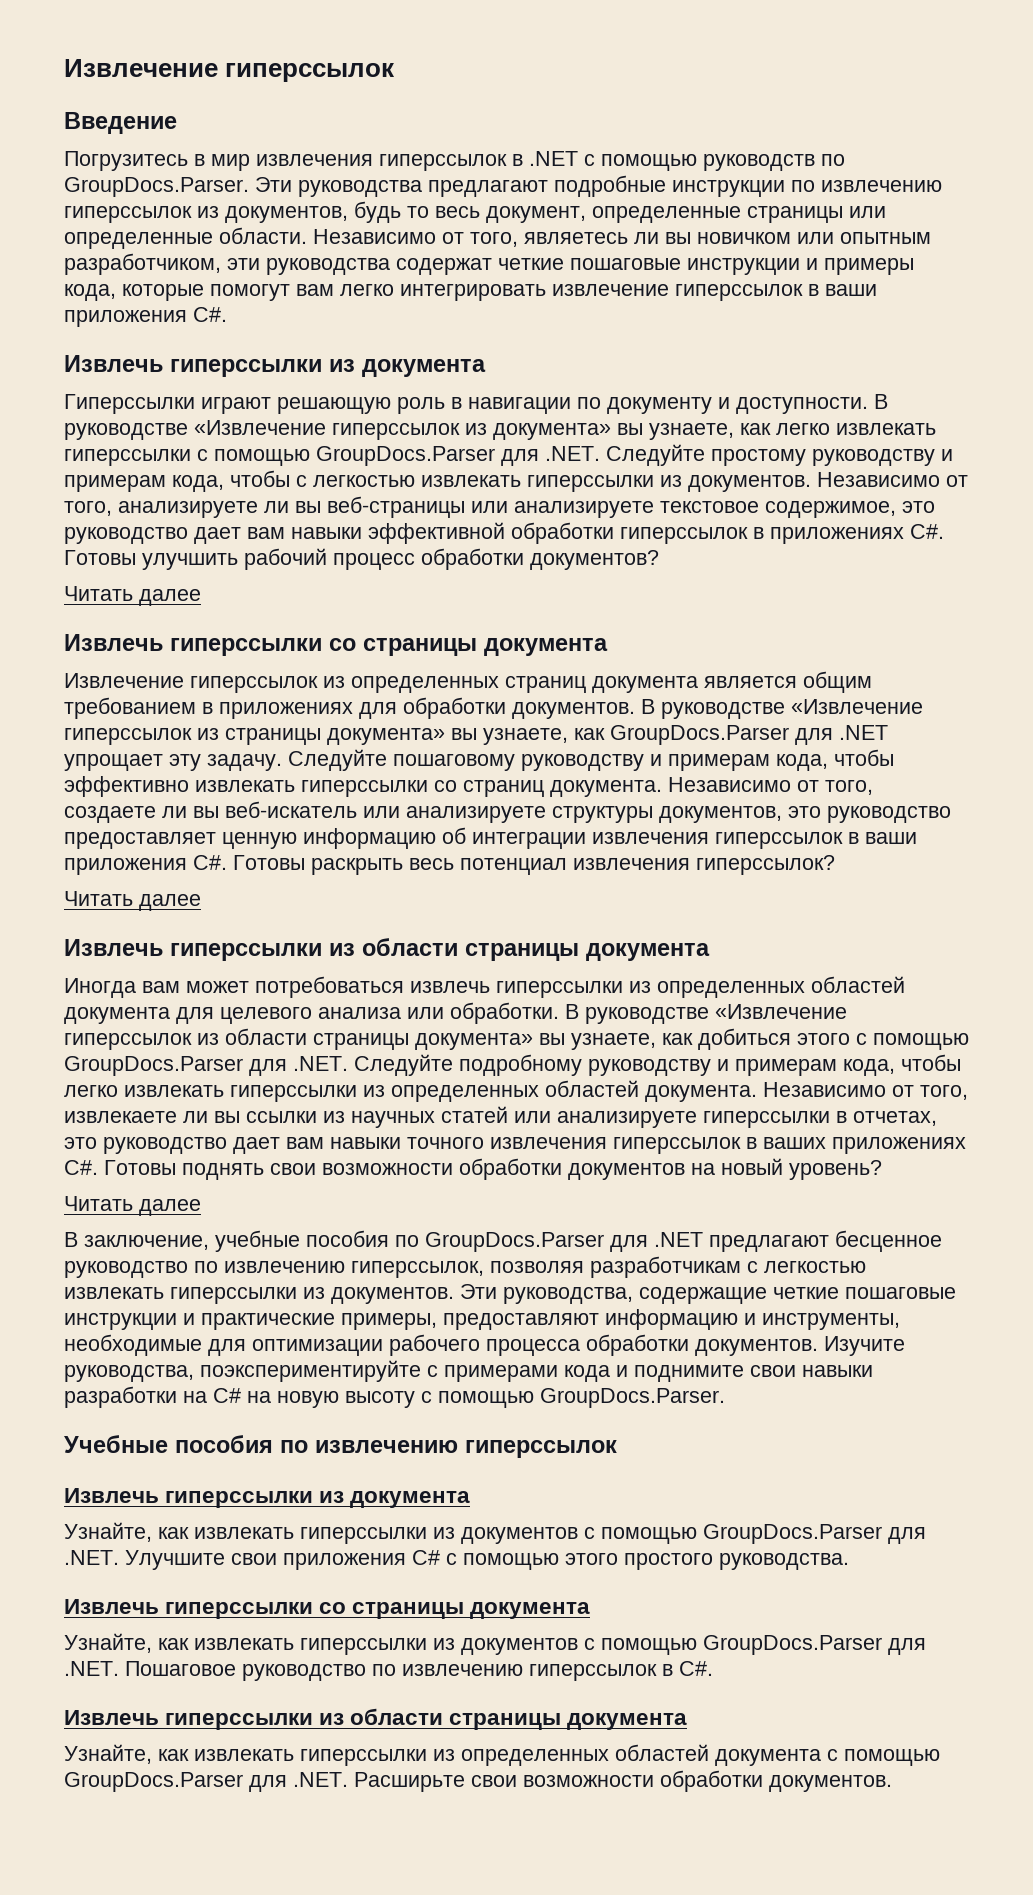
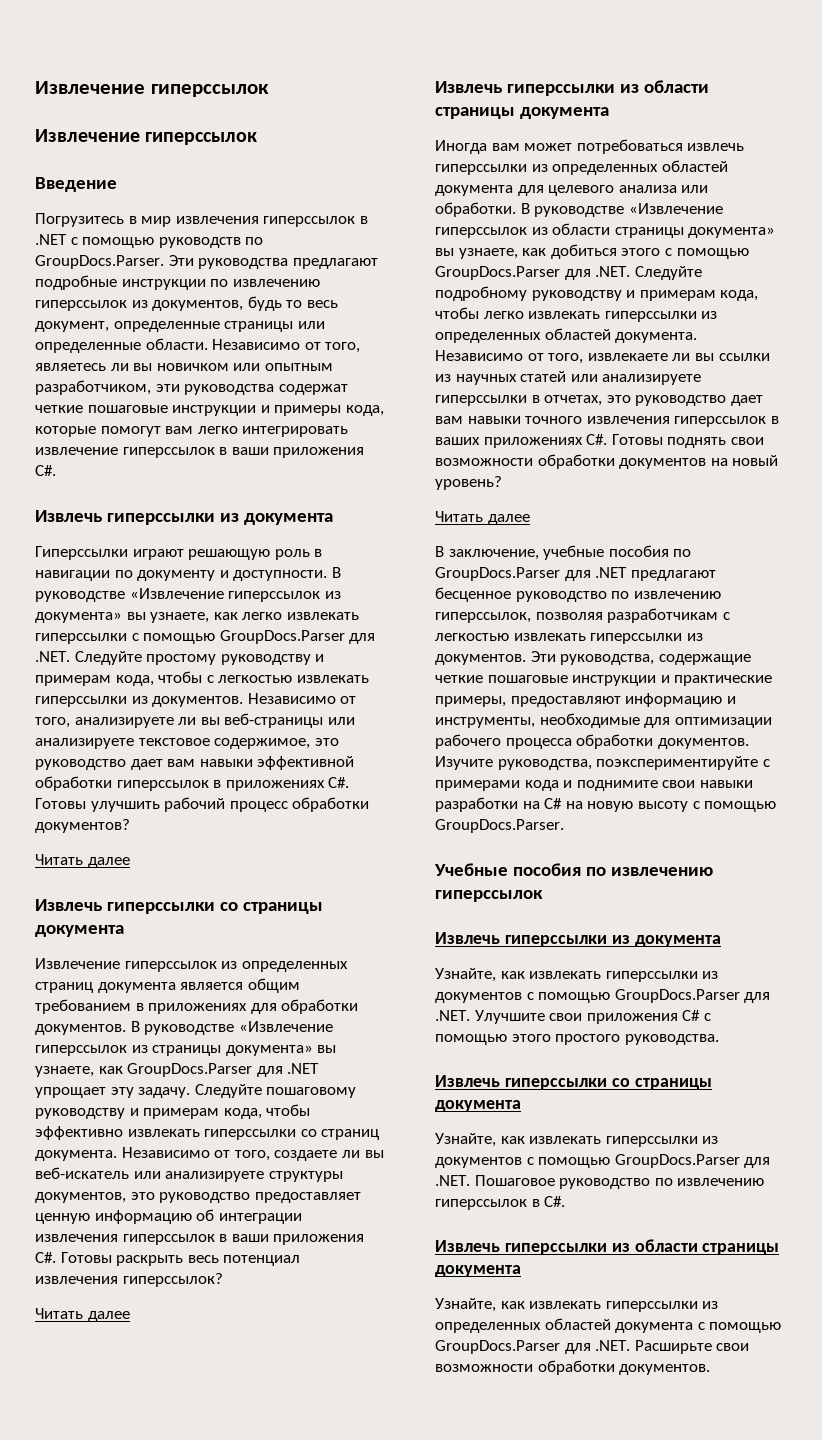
[64,59,396,82] Извлечение гиперссылок -> [35,81,269,97] [35,129,258,145] Извлечение гиперссылок // Извлечение гиперссылок

